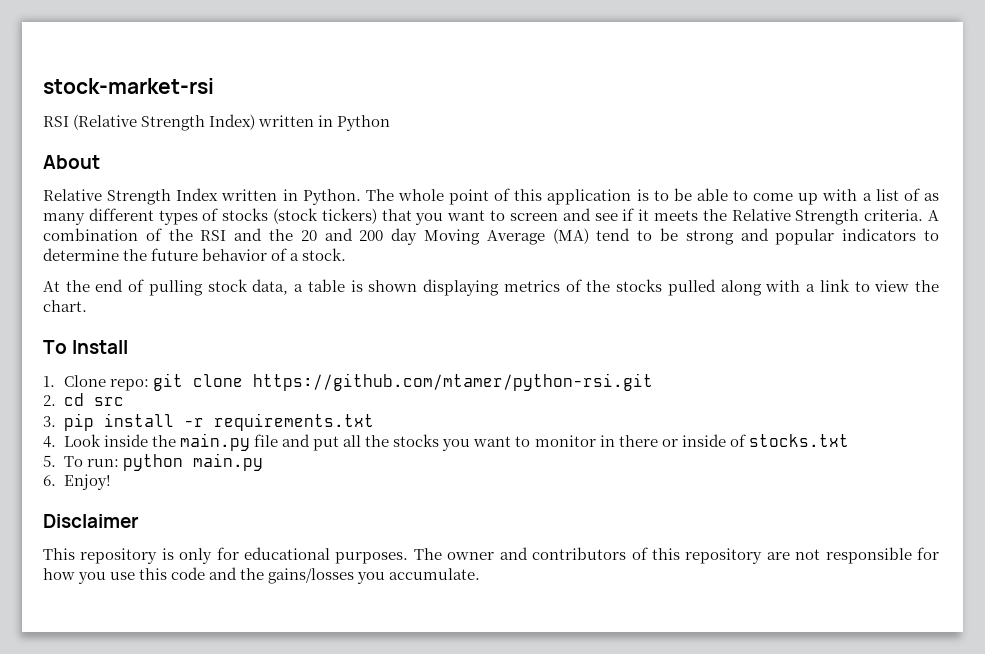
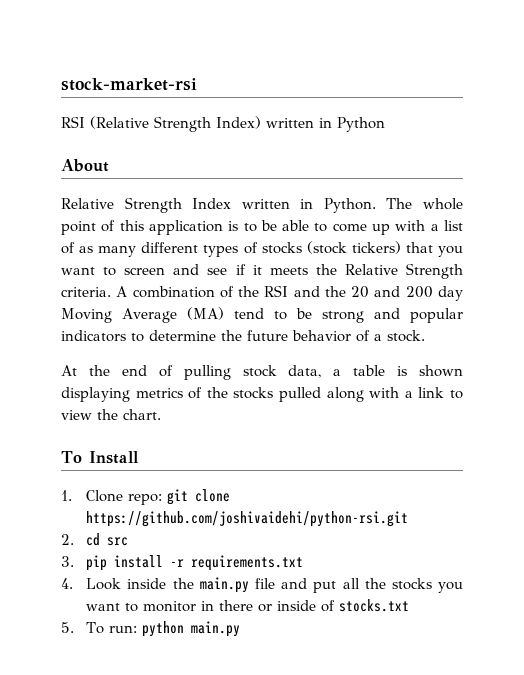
[252,373,653,391] https://github.com/mtamer/python-rsi.git -> [86,511,409,527] https://github.com/joshivaidehi/python-rsi.git
[43,474,111,490] [43,514,139,528] [43,547,939,564] [43,567,481,584] // 6. Enjoy! // Disclaimer // This repository is only for educational purposes. The owner and contributors of this repository are not responsible for how you use this code and the gains/losses you accumulate. -> (241, 629) none

